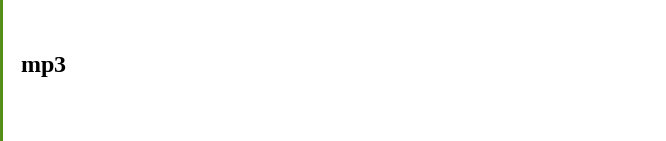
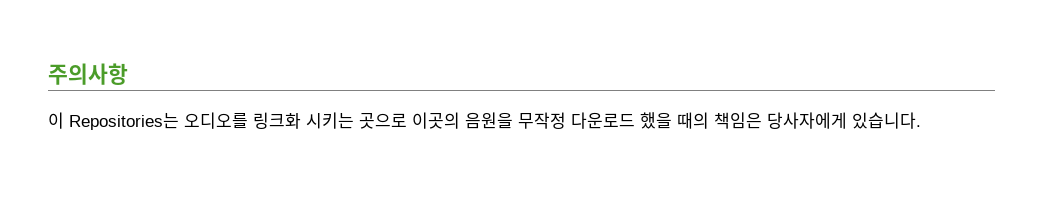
[21,57,66,77] mp3 -> [48,63,128,85] [48,112,921,130] 주의사항 // 이 Repositories는 오디오를 링크화 시키는 곳으로 이곳의 음원을 무작정 다운로드 했을 때의 책임은 당사자에게 있습니다.

